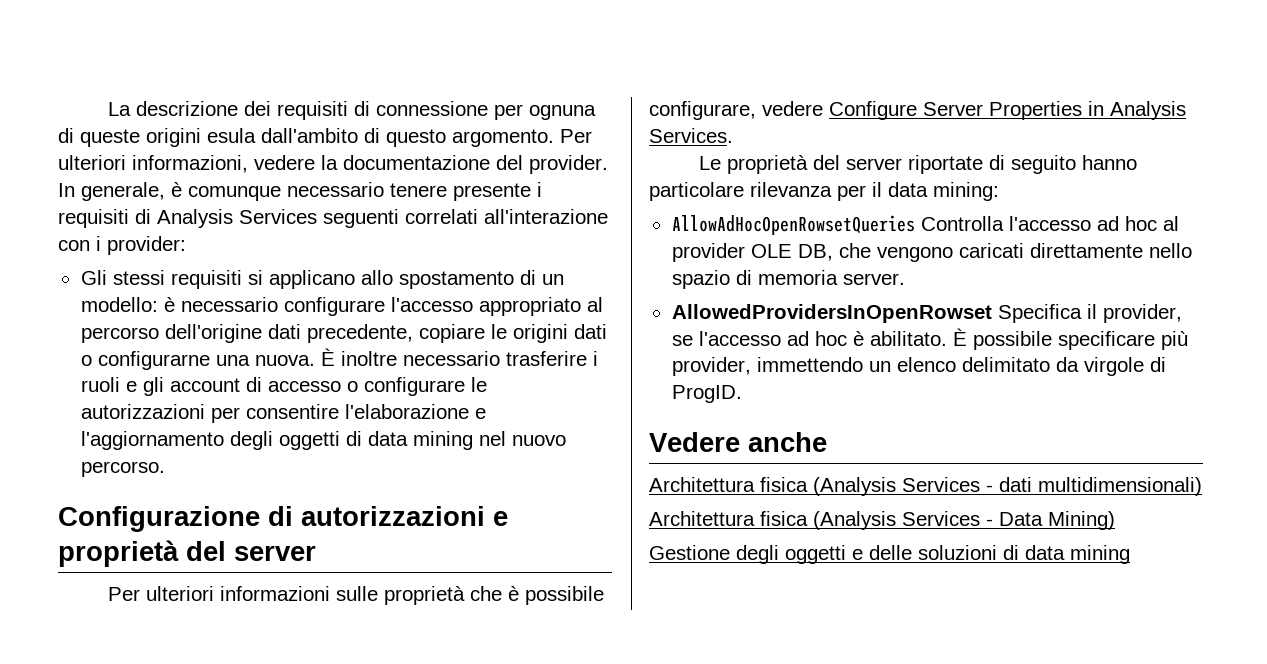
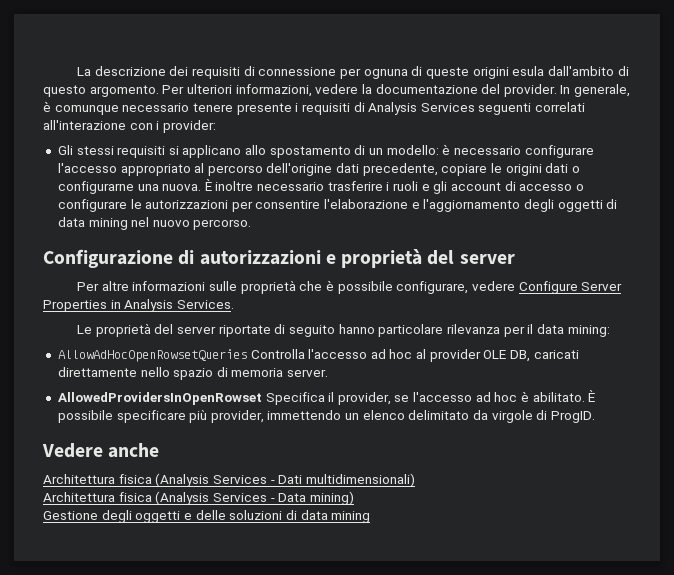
[145,586,214,601] ulteriori -> [101,281,129,291] altre
[838,243,953,262] che vengono -> (531, 356) none
[999,477,1032,492] dati -> [278,475,303,484] Dati
[1048,511,1115,530] Mining) -> [309,491,354,505] mining)

